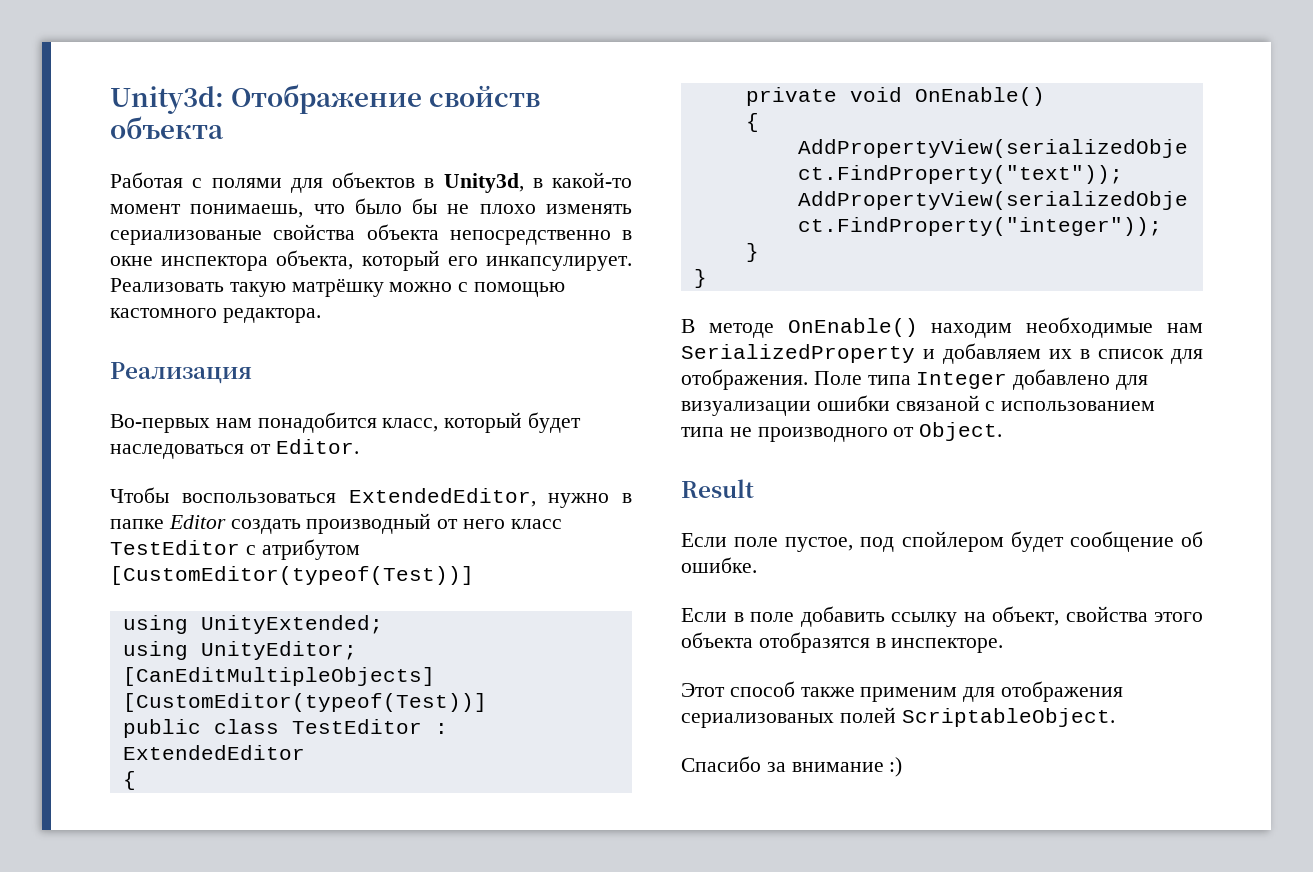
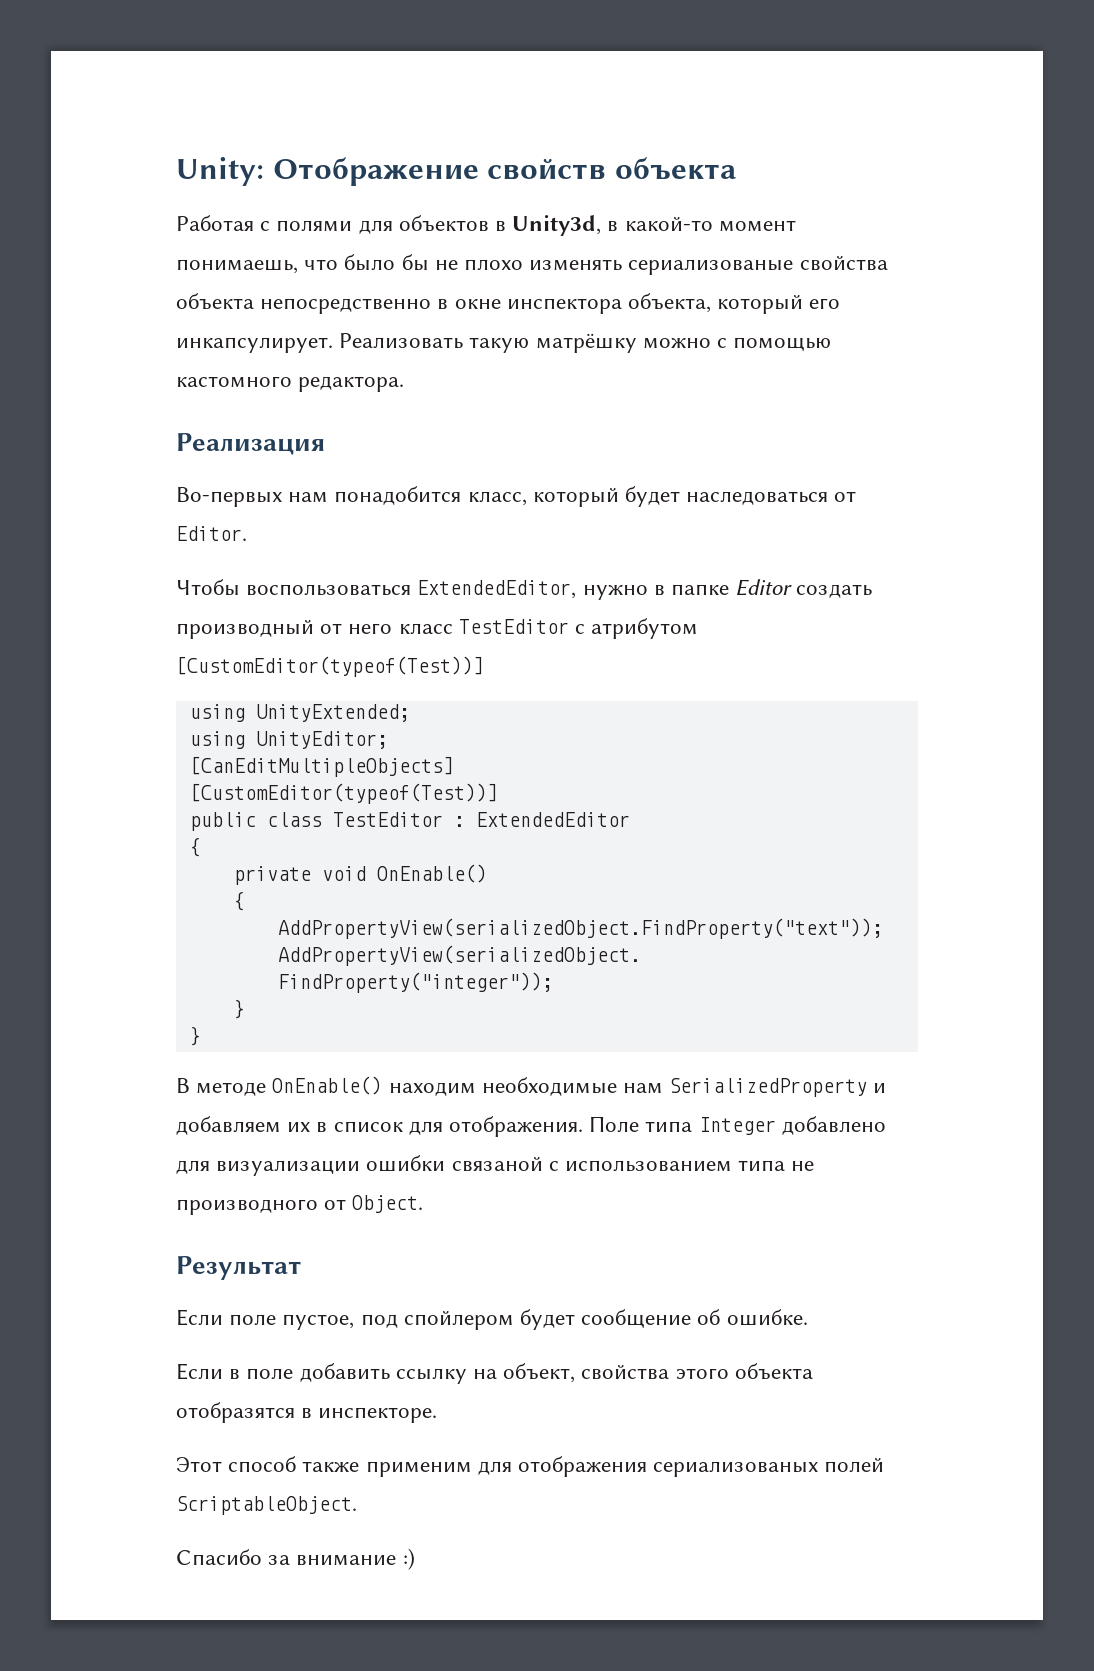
[110,86,224,114] Unity3d: -> [176,157,264,186] Unity:
[681,479,754,498] Result -> [176,1256,301,1280] Результат

